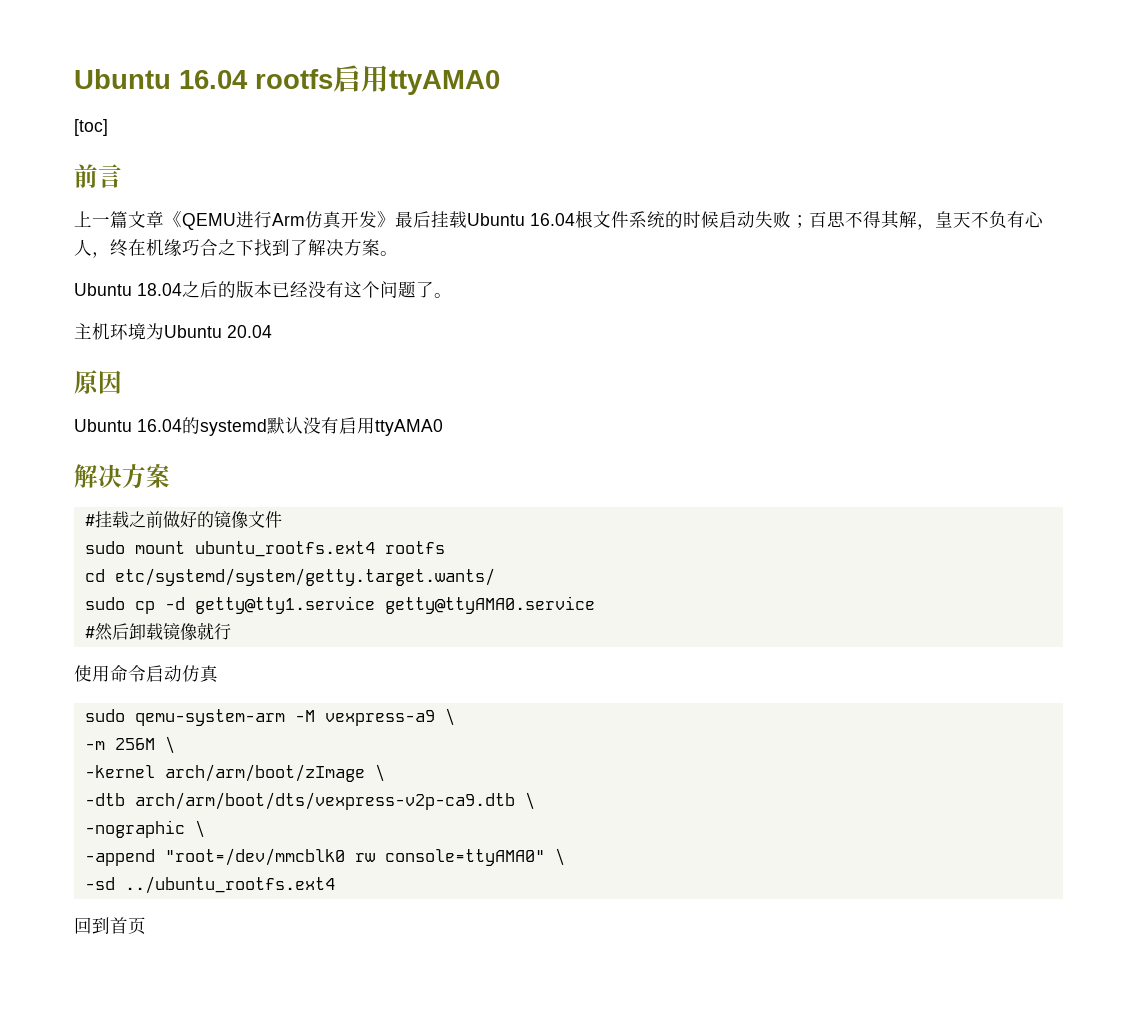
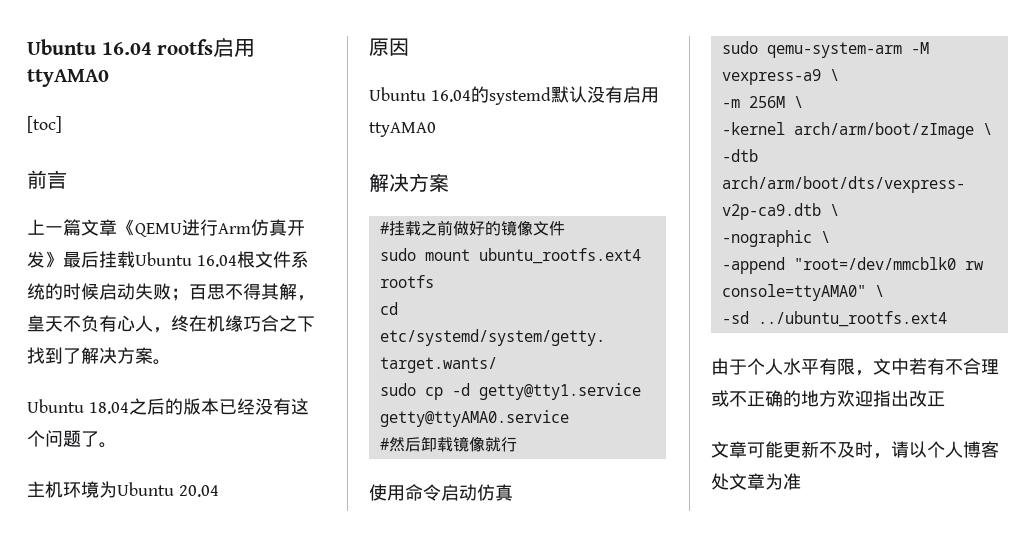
[74,917,146,935] 回到首页 -> [711,358,999,376] [711,390,945,407] [711,441,999,459] [711,473,801,490] 由于个人水平有限，文中若有不合理或不正确的地方欢迎指出改正 // 文章可能更新不及时，请以个人博客处文章为准

